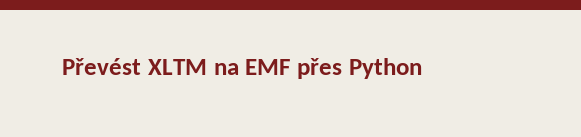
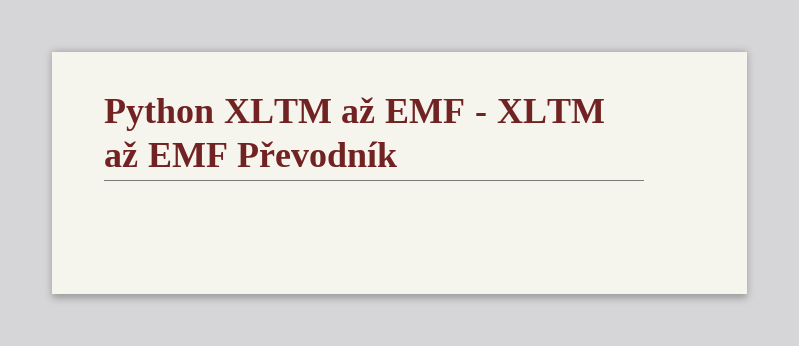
[62,58,422,79] Převést XLTM na EMF přes Python -> [104,97,605,131] [104,141,398,167] Python XLTM až EMF - XLTM až EMF Převodník

